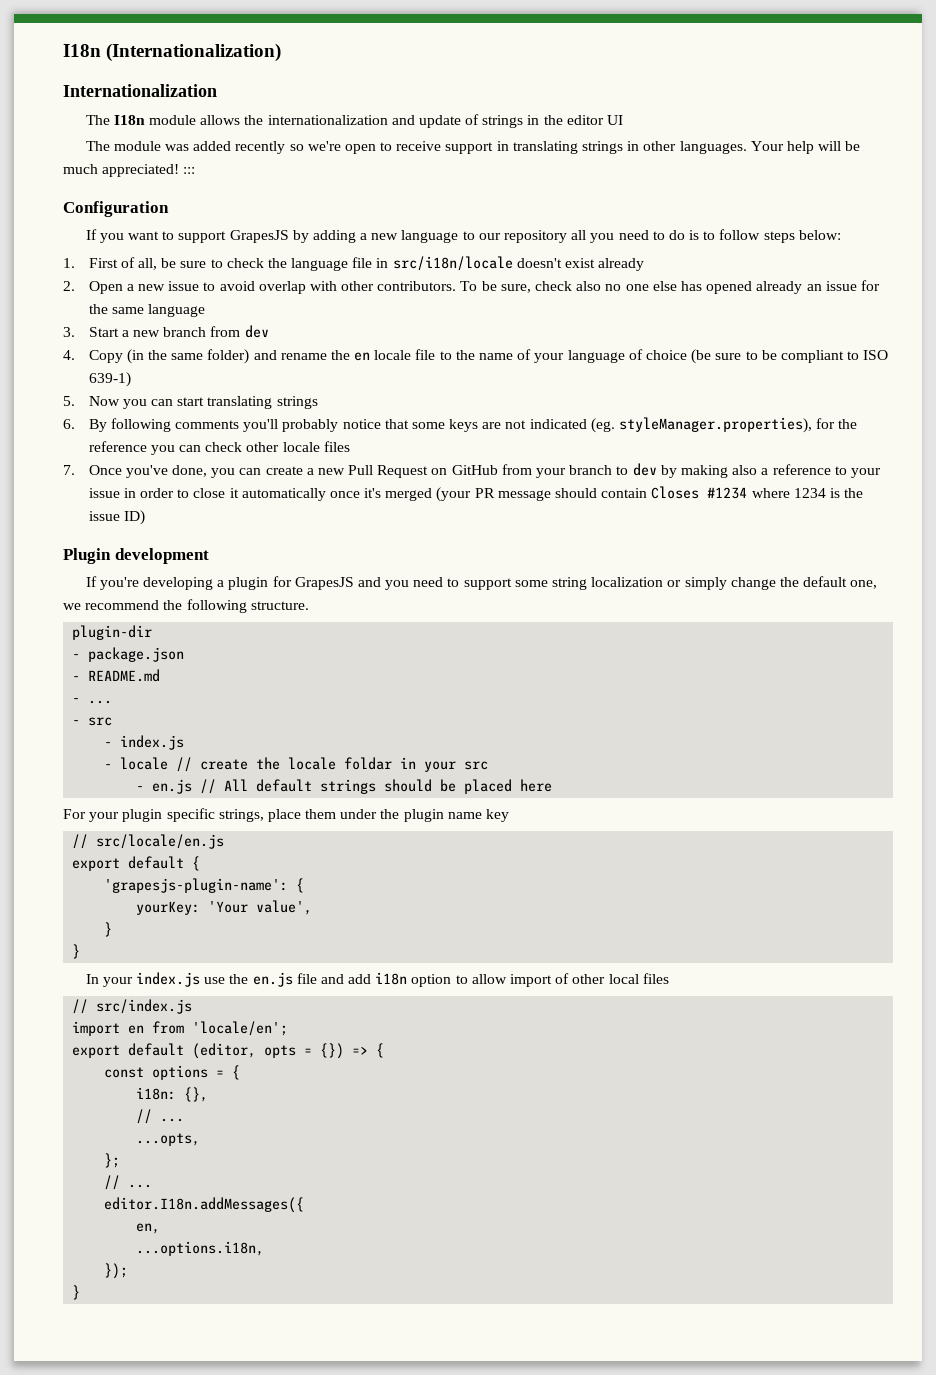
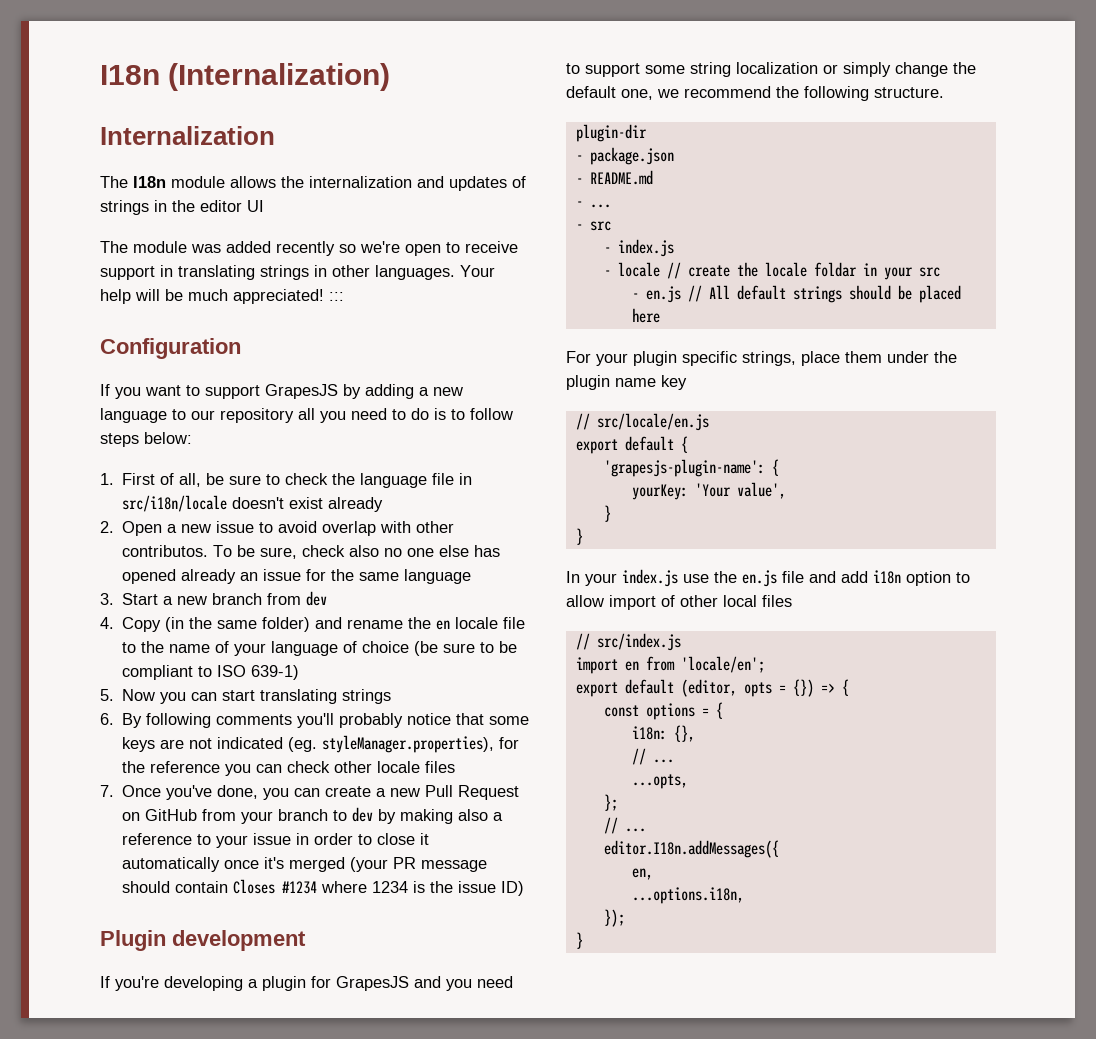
[63,43,282,62] [63,84,217,97] I18n (Internationalization) // Internationalization -> [100,63,391,91] [100,126,275,145] I18n (Internalization) // Internalization
[267,115,461,128] internationalization and update -> [309,176,507,191] internalization and updates
[377,281,457,291] contributors. -> [122,545,209,557] contributos.

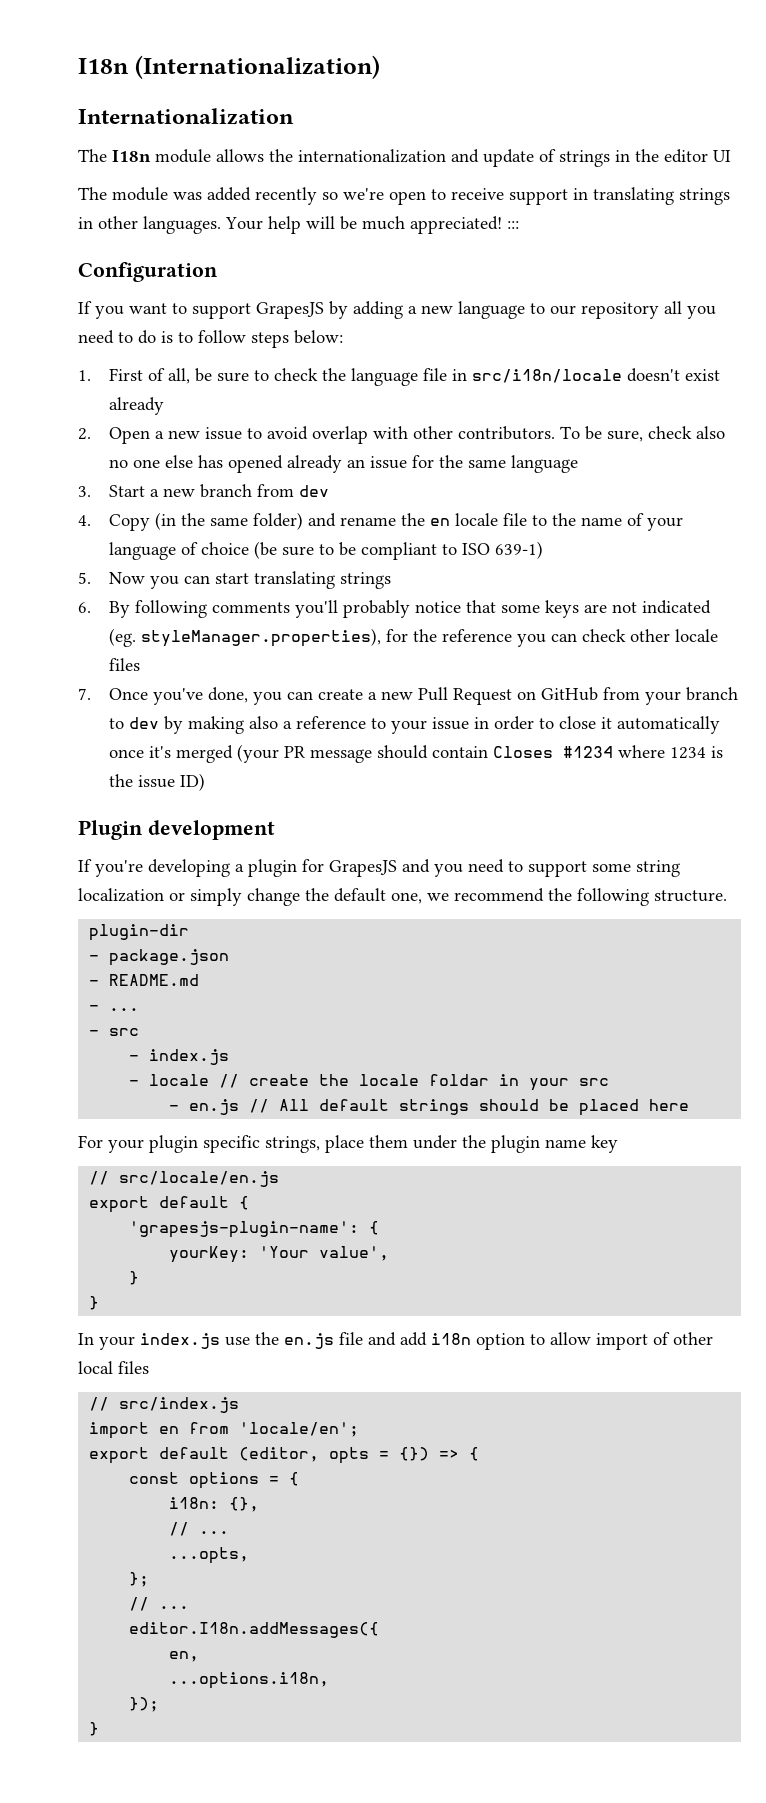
[100,63,391,91] [100,126,275,145] I18n (Internalization) // Internalization -> [78,55,380,79] [78,108,294,125] I18n (Internationalization) // Internationalization
[309,176,507,191] internalization and updates -> [298,149,534,167] internationalization and update
[122,545,209,557] contributos. -> [458,426,556,440] contributors.

